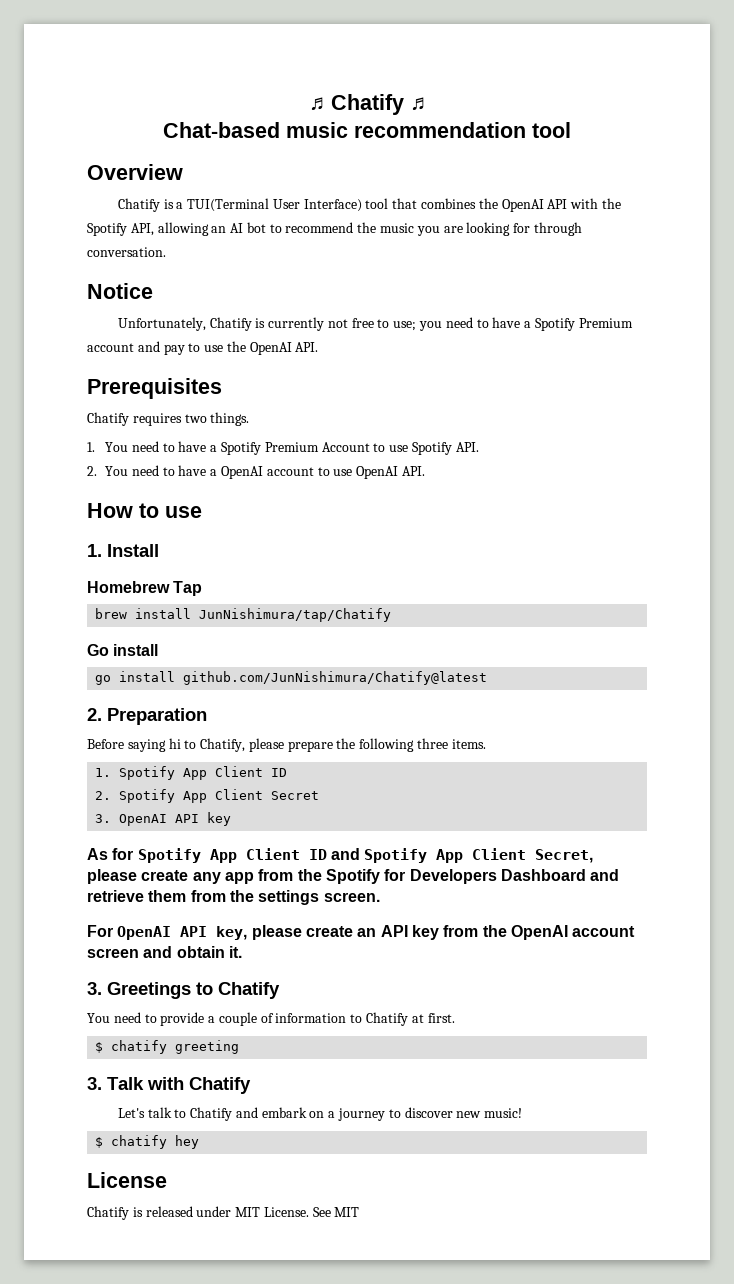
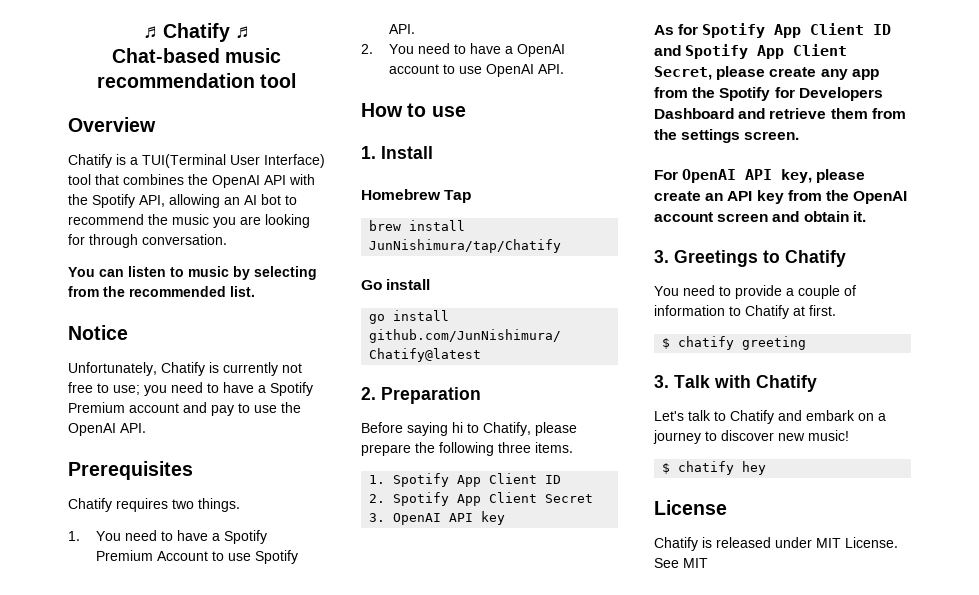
(166, 252) none -> [68,266,317,280] [68,286,255,297] // You can listen to music by selecting from the recommended list.

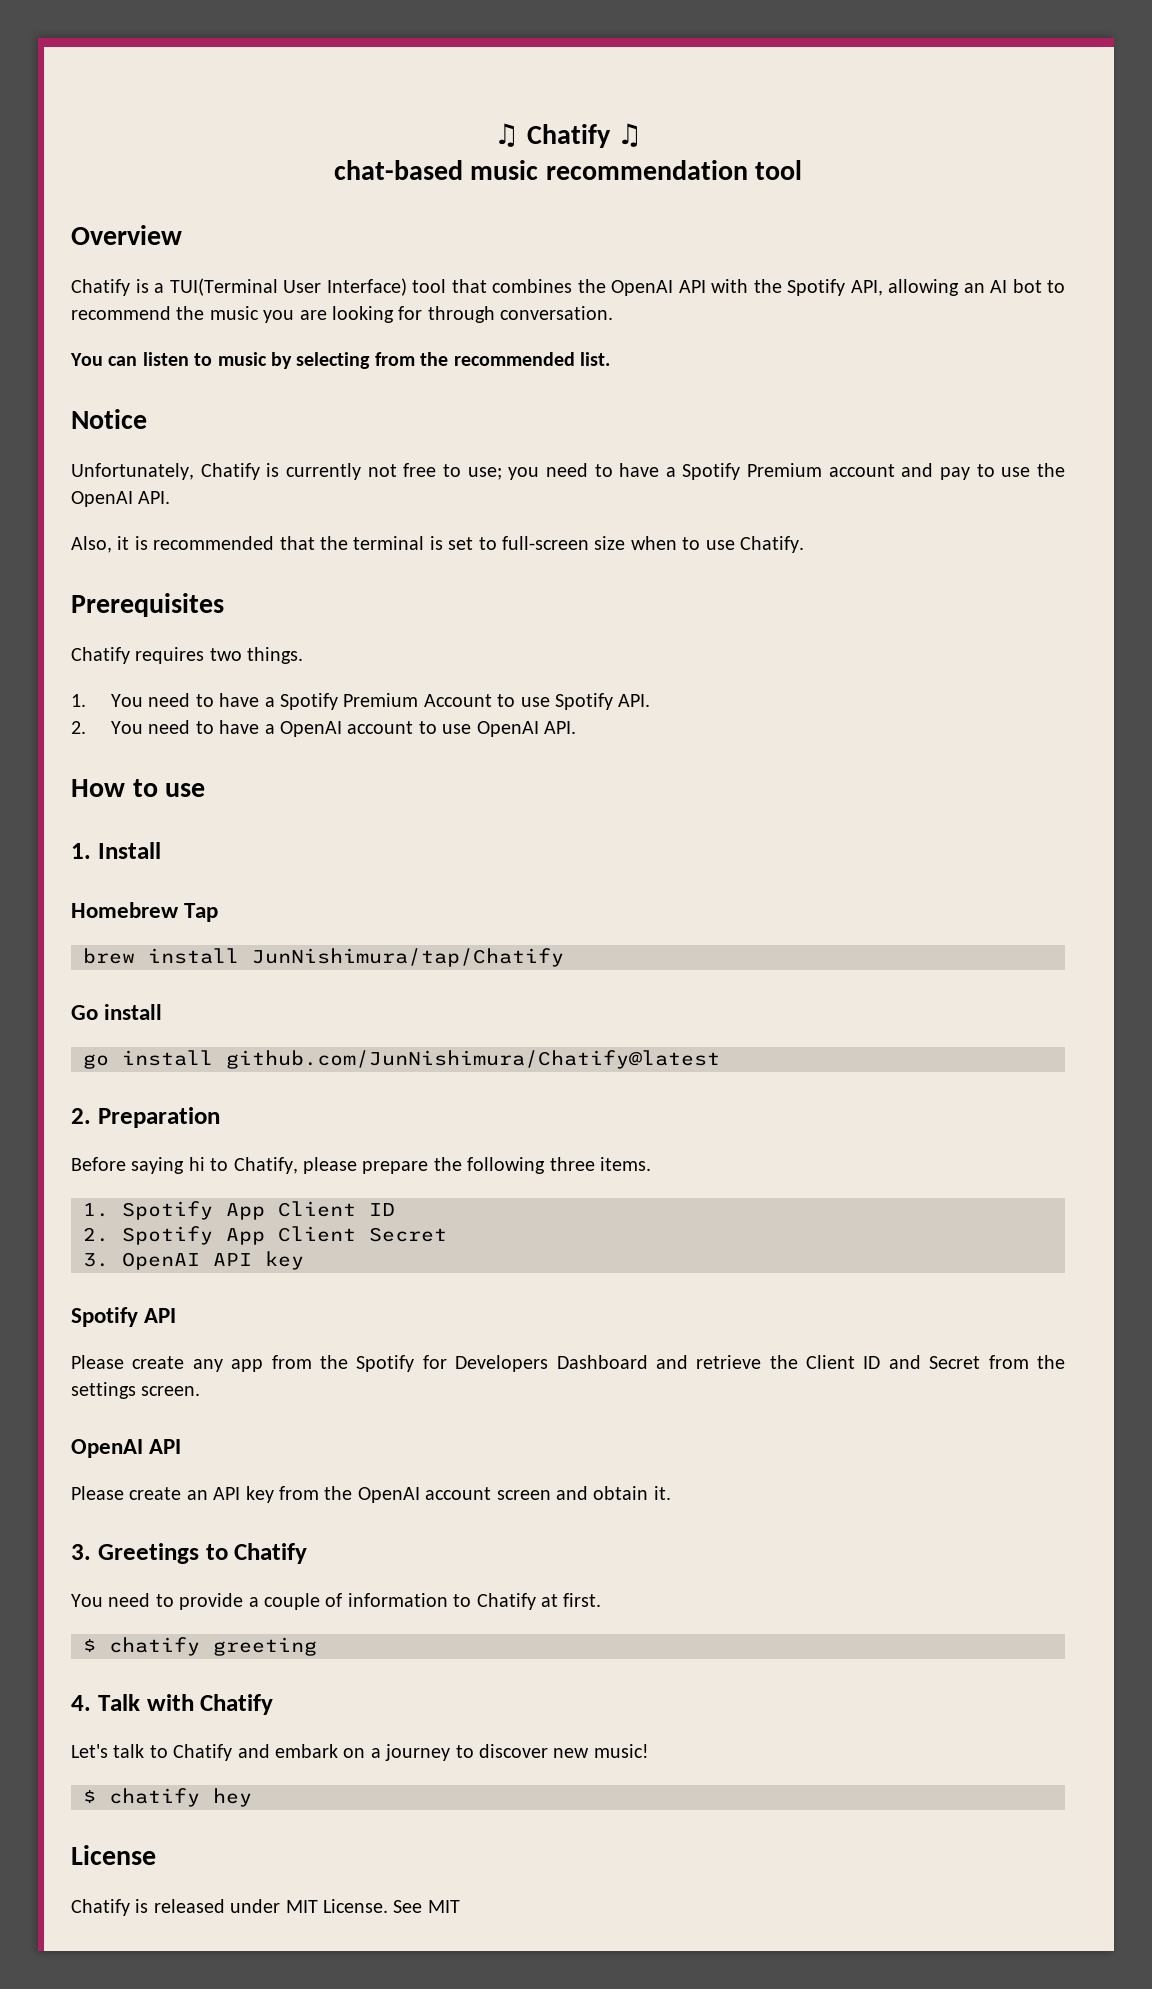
[111,48,220,63] Chat-based -> [333,160,463,180] chat-based
(146, 428) none -> [71,536,804,553] // Also, it is recommended that the terminal is set to full-screen size when to use Chatify.
[654,23,892,38] [654,44,848,59] [654,66,766,80] As for Spotify App Client ID and Spotify App Client Secret, please -> [71,1307,177,1327] [71,1355,124,1369] Spotify API // Please
[830,108,868,119] them -> [769,1355,981,1369] the Client ID and Secret
[654,169,866,183] For OpenAI API key, please -> [71,1439,182,1458] [71,1486,124,1500] OpenAI API // Please
[654,375,669,388] 3. -> [71,1695,91,1711] 4.

